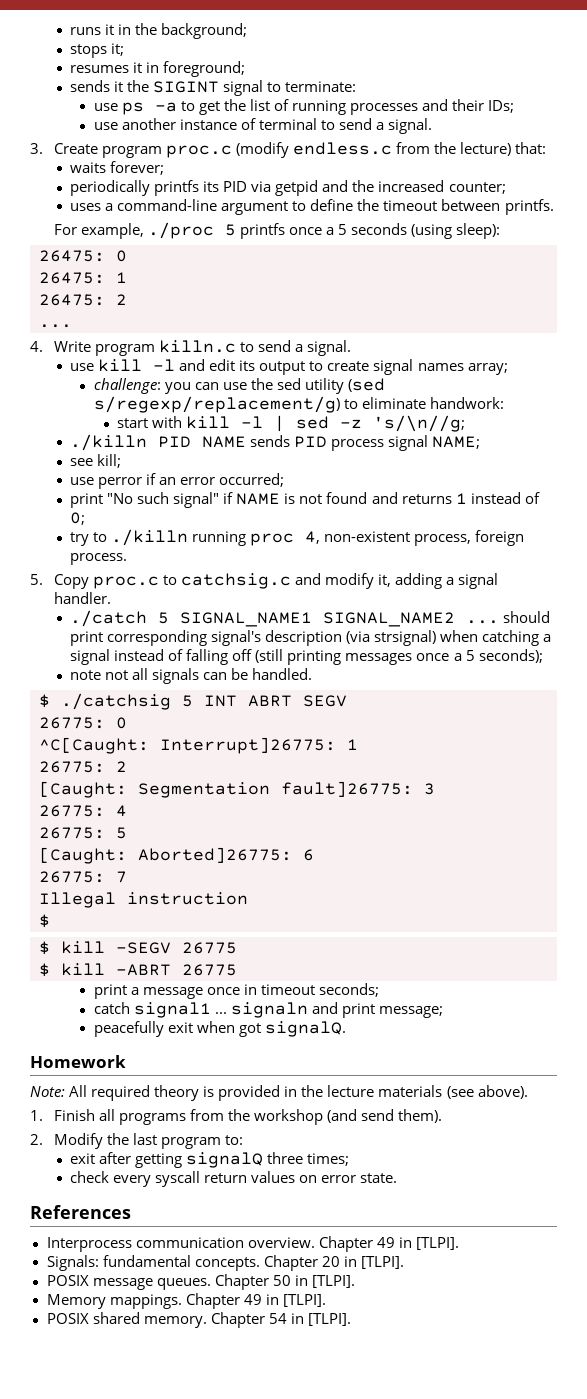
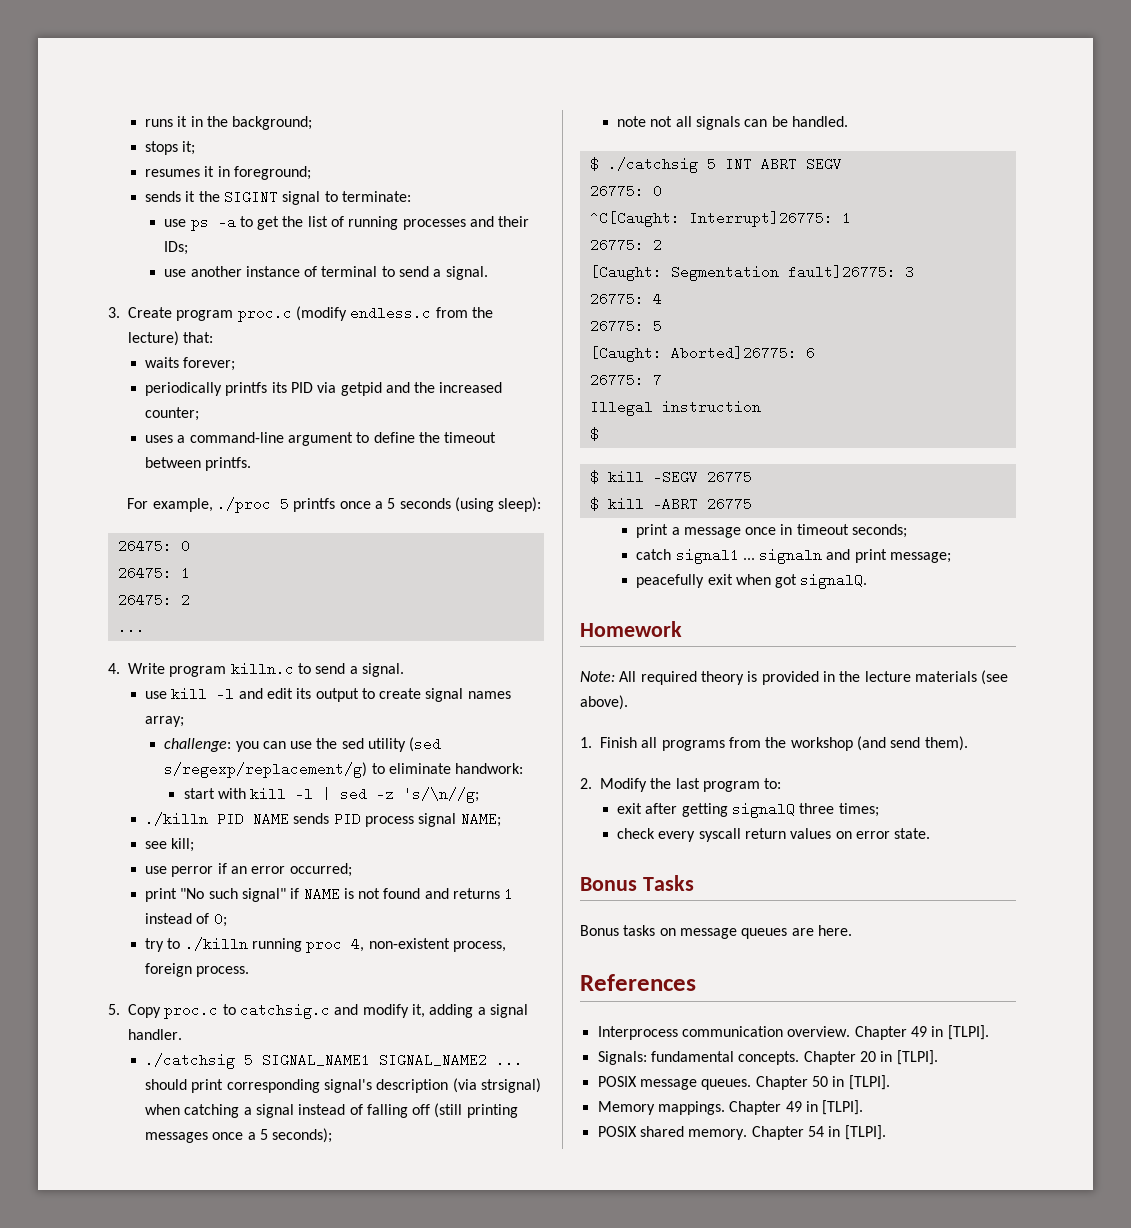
[70,610,148,627] ./catch -> [144,1053,235,1069] ./catchsig
(398, 1178) none -> [580,875,694,891] [580,925,852,939] // Bonus Tasks // Bonus tasks on message queues are here.

